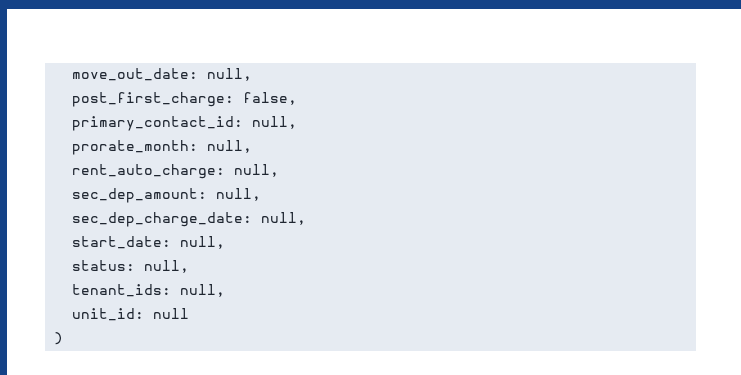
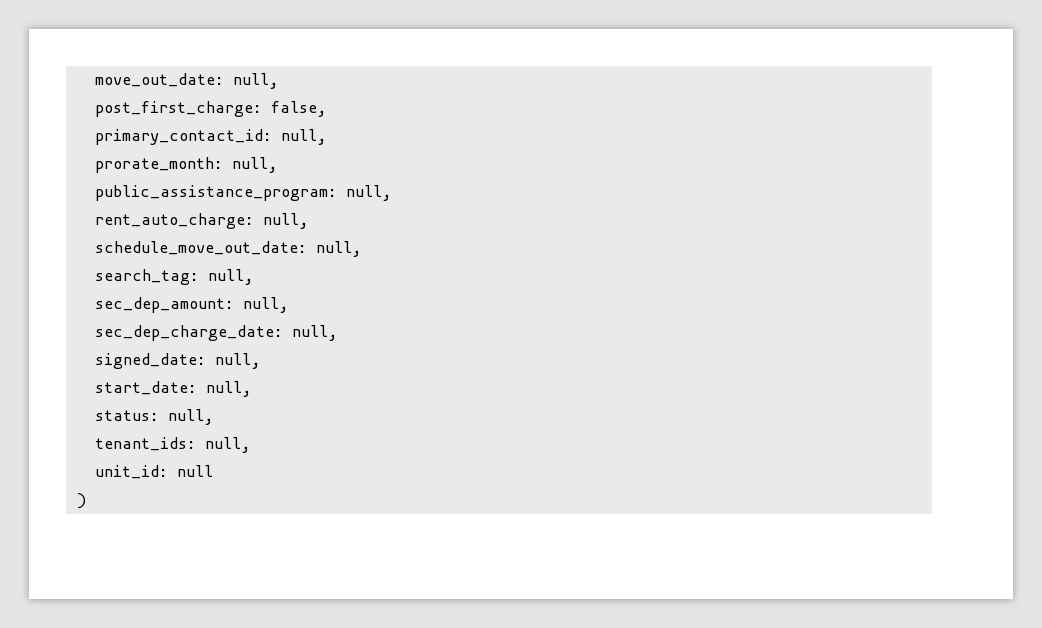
(253, 146) none -> [94,185,392,201] // public_assistance_program: null,
(280, 170) none -> [94,241,362,257] [94,269,254,285] // schedule_move_out_date: null, // search_tag: null,
(307, 218) none -> [94,353,261,369] // signed_date: null,

